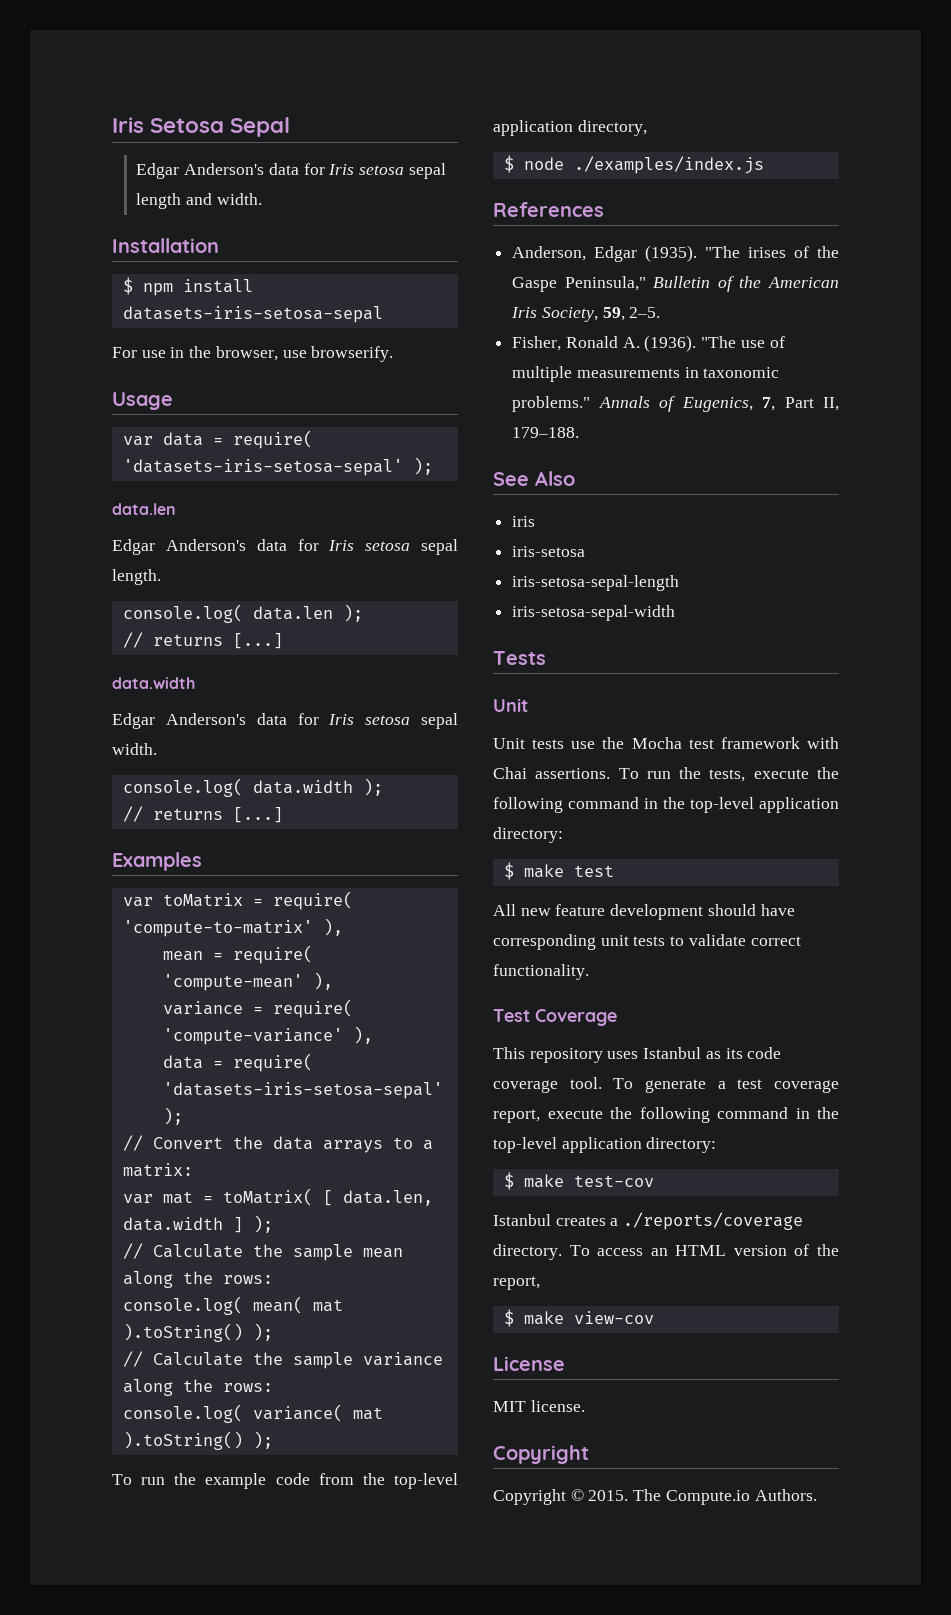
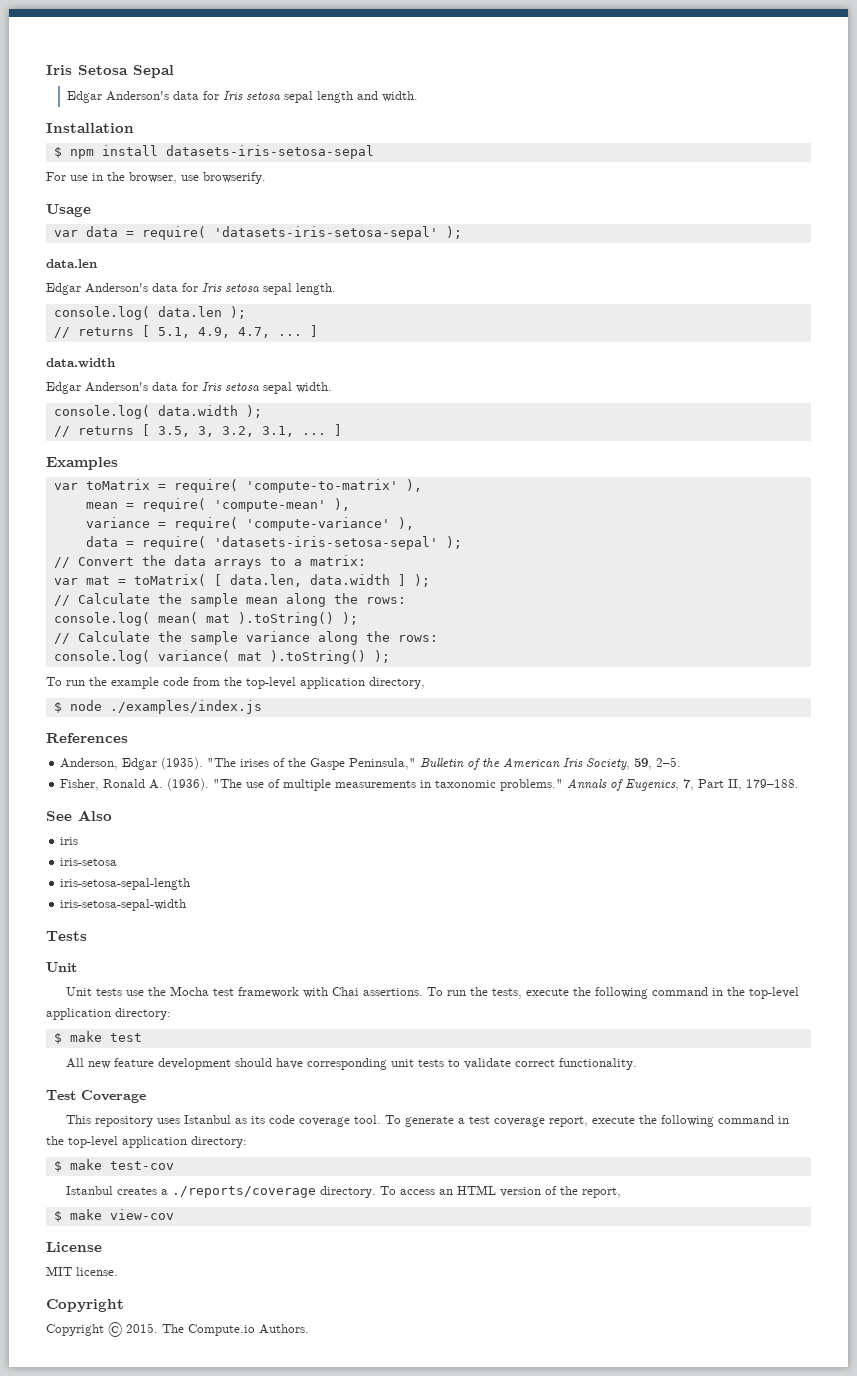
[232,633,283,649] [...] -> [141,325,318,338] [ 5.1, 4.9, 4.7, ... ]
[232,807,283,823] [...] -> [141,424,342,437] [ 3.5, 3, 3.2, 3.1, ... ]

